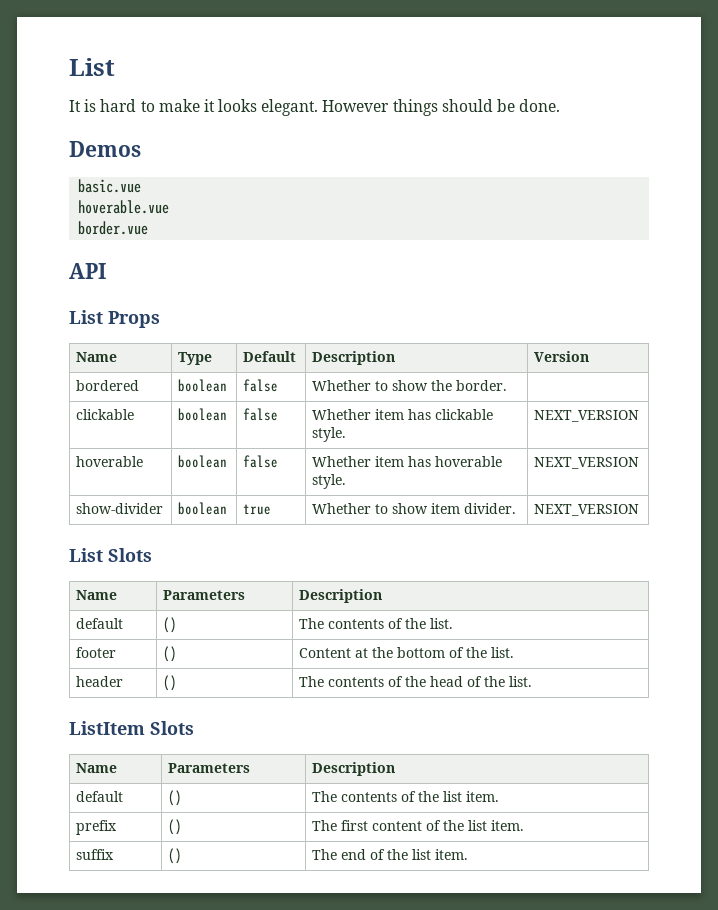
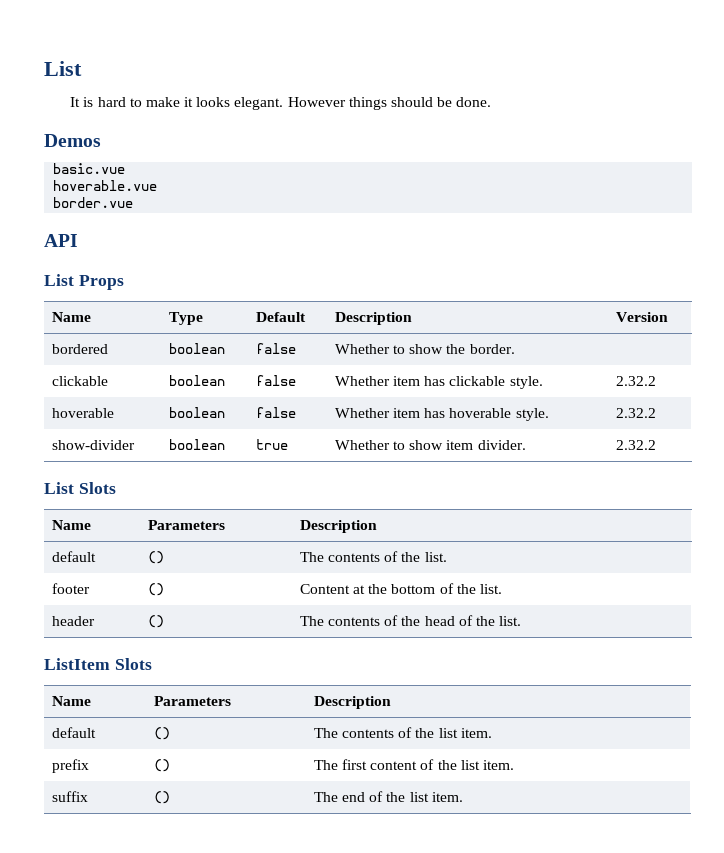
[534,410,640,422] NEXT_VERSION -> [615,376,656,386] 2.32.2
[534,457,640,469] NEXT_VERSION -> [615,408,656,418] 2.32.2
[534,504,640,516] NEXT_VERSION -> [615,440,656,450] 2.32.2

